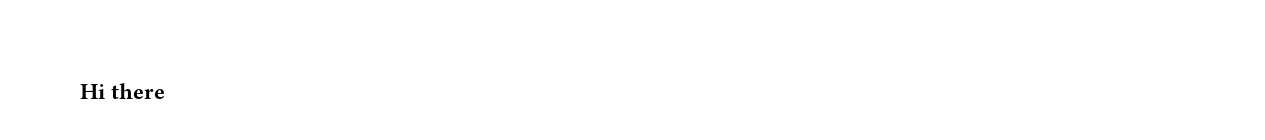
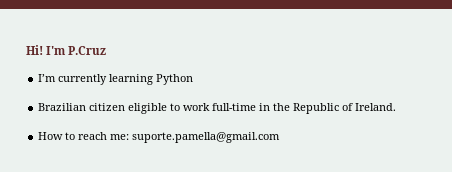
[80,83,166,99] Hi there -> [26,45,107,55] [38,74,194,85] [38,103,397,114] [38,132,281,143] Hi! I'm P.Cruz // I’m currently learning Python // Brazilian citizen eligible to work full-time in the Republic of Ireland. // How to reach me: suporte.pamella@gmail.com

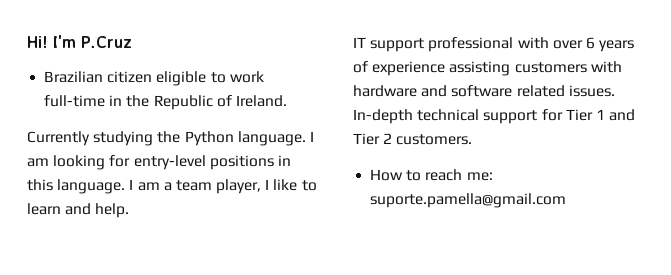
[38,74,194,85] // I’m currently learning Python -> (132, 42) none
(397, 107) none -> [27,131,314,146] [27,155,291,170] [27,179,317,194] [27,203,130,218] [353,37,635,52] [353,61,622,76] [353,85,615,97] [353,109,636,124] [353,133,473,145] // Currently studying the Python language. I am looking for entry-level positions in this language. I am a team player, I like to learn and help. // IT support professional with over 6 years of experience assisting customers with hardware and software related issues. In-depth technical support for Tier 1 and Tier 2 customers.

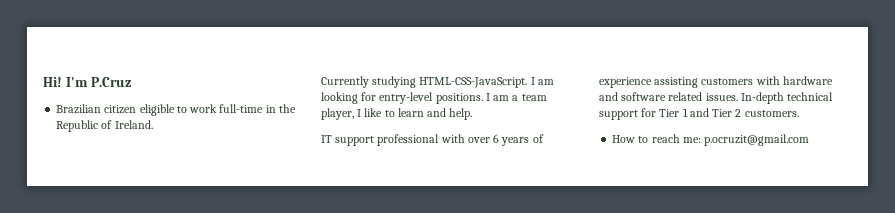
[157,131,306,146] the Python language. -> [419,77,528,88] HTML-CSS-JavaScript.
[209,155,291,170] [27,179,126,194] positions in this language. -> [435,93,483,104] positions.
[370,193,567,208] suporte.pamella@gmail.com -> [704,134,810,146] p.ocruzit@gmail.com

